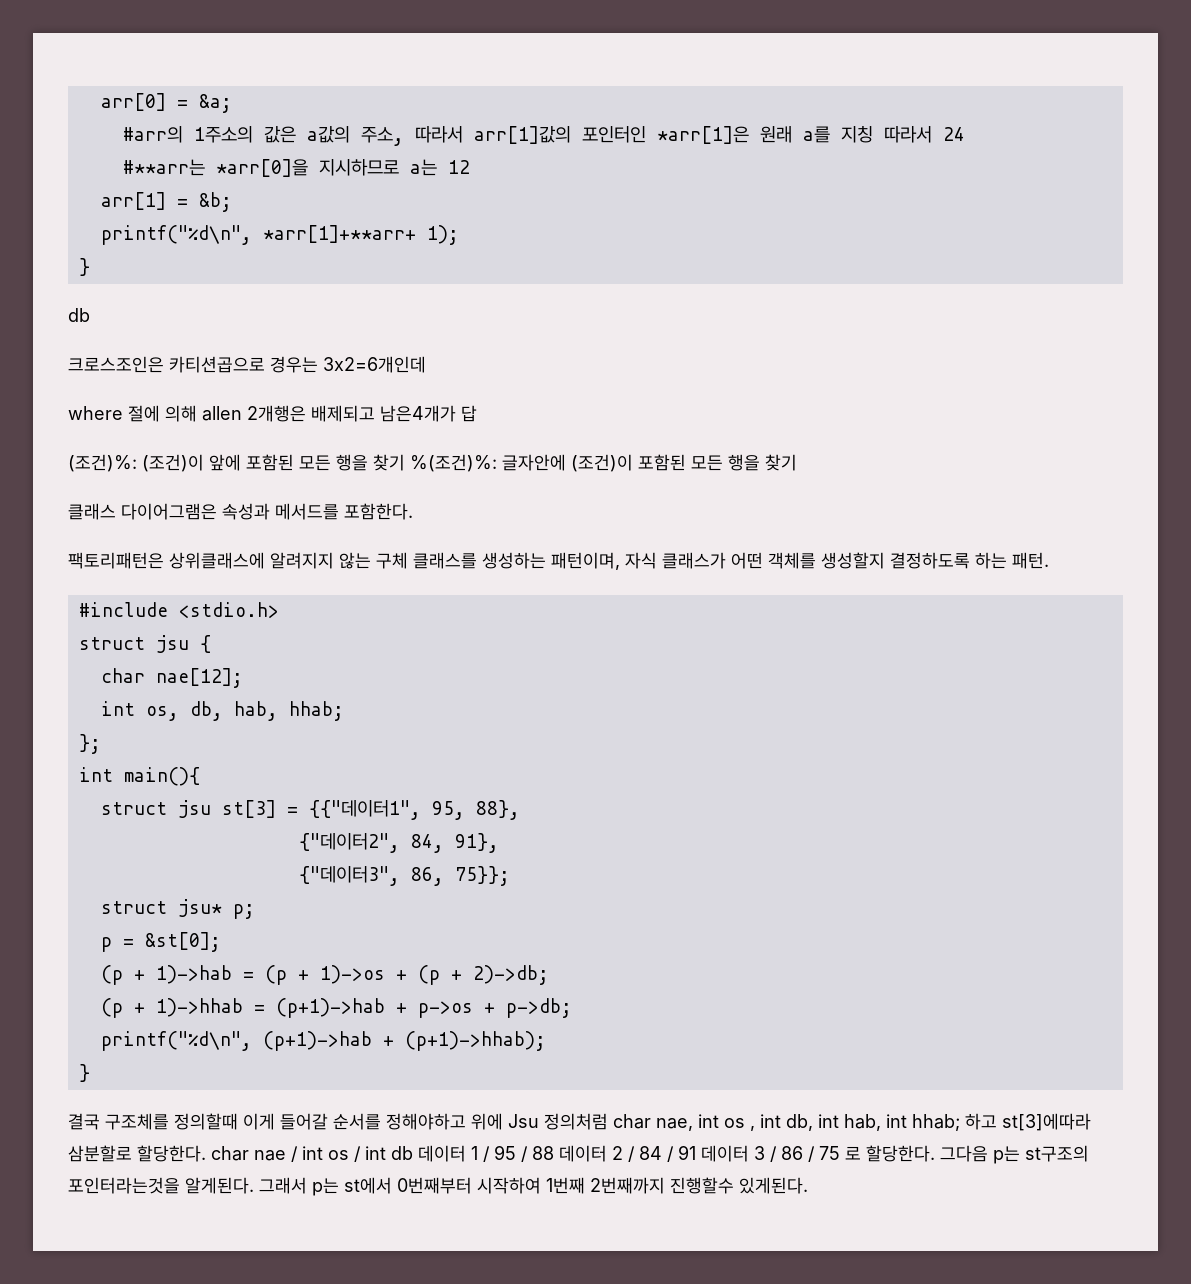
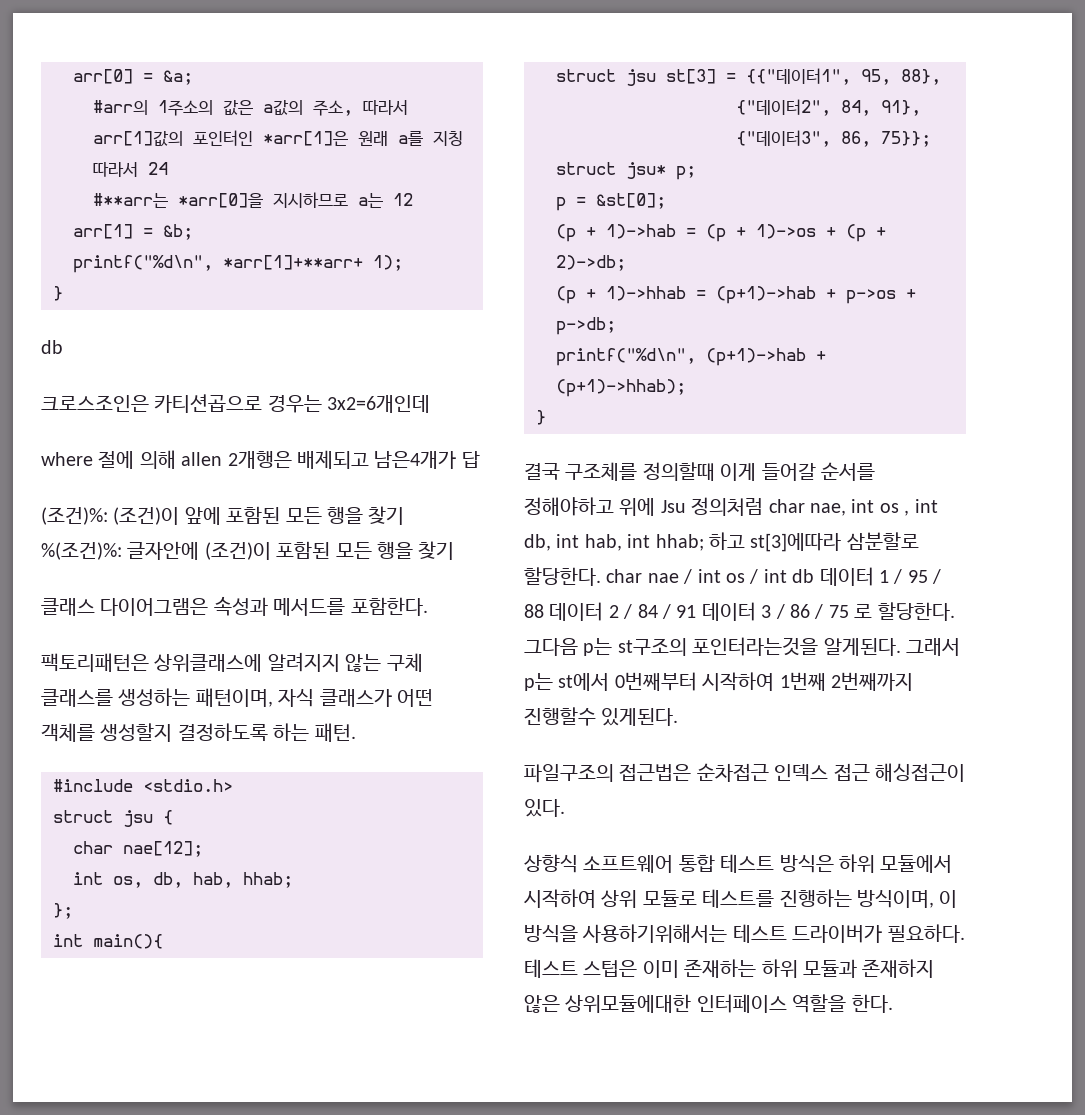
(808, 1185) none -> [524,763,965,783] [524,799,565,817] [524,854,953,873] [524,889,958,908] [524,924,965,943] [524,959,935,978] [524,994,893,1013] // 파일구조의 접근법은 순차접근 인덱스 접근 해싱접근이 있다. // 상향식 소프트웨어 통합 테스트 방식은 하위 모듈에서 시작하여 상위 모듈로 테스트를 진행하는 방식이며, 이 방식을 사용하기위해서는 테스트 드라이버가 필요하다. 테스트 스텁은 이미 존재하는 하위 모듈과 존재하지 않은 상위모듈에대한 인터페이스 역할을 한다.

